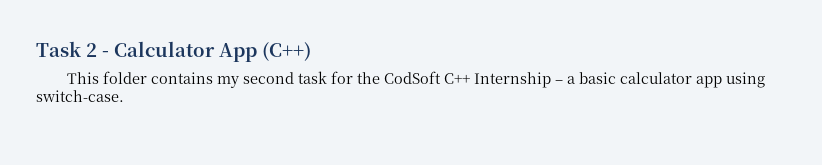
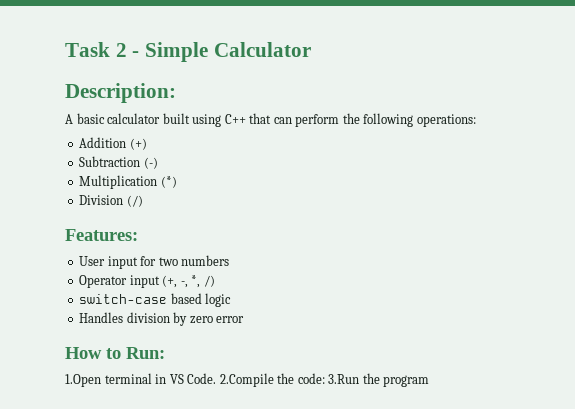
(109, 54) none -> [145,42,209,62] Simple
[219,42,311,62] [66,71,765,88] [36,90,124,102] App (C++) // This folder contains my second task for the CodSoft C++ Internship – a basic calculator app using switch-case. -> [65,83,176,103] [65,113,476,127] [79,137,147,150] [79,156,158,169] [79,175,177,189] [79,195,143,207] [65,229,138,241] [79,255,230,269] [79,275,215,288] [79,293,232,307] [79,312,245,326] [65,347,165,359] [65,373,430,387] // Description: // A basic calculator built using C++ that can perform the following operations: // Addition (+) // Subtraction (-) // Multiplication (*) // Division (/) // Features: // User input for two numbers // Operator input (+, -, *, /) // switch-case based logic // Handles division by zero error // How to Run: // 1.Open terminal in VS Code. 2.Compile the code: 3.Run the program

